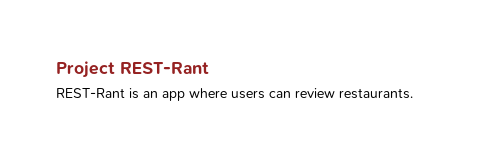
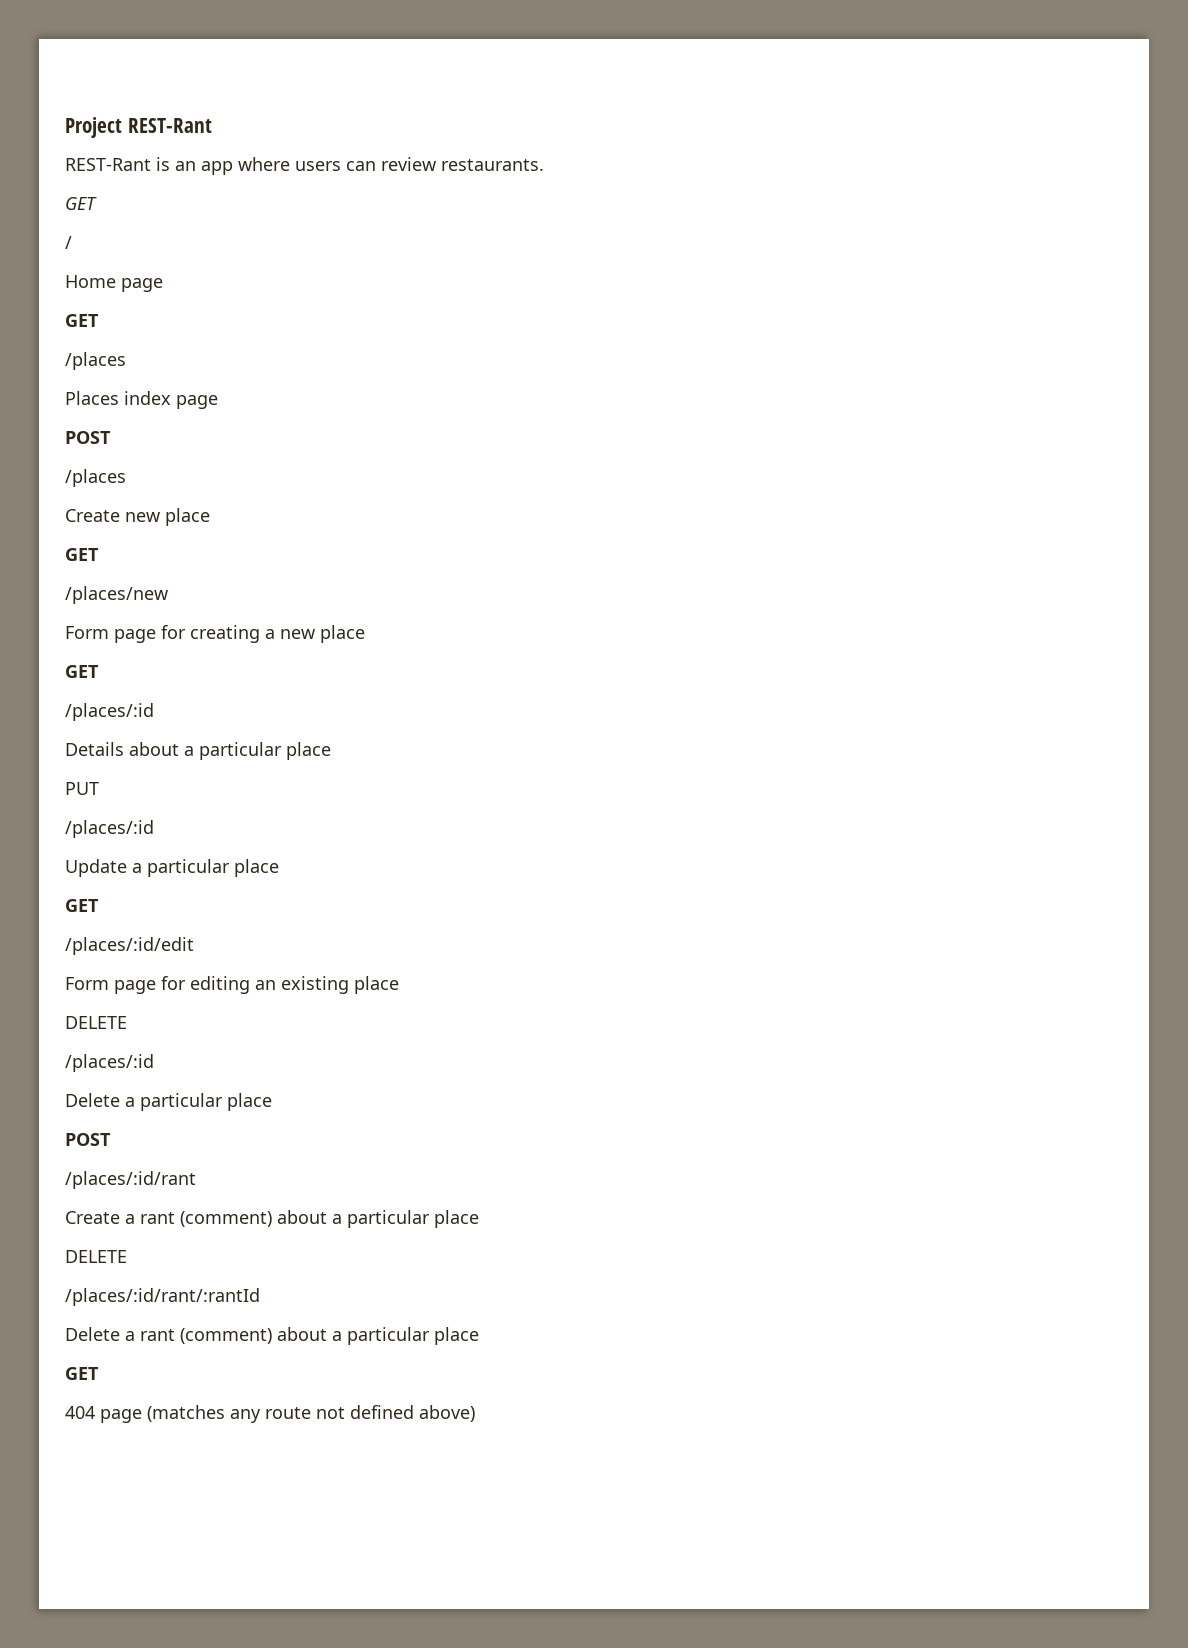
(413, 93) none -> [65,197,97,210] [65,236,72,249] [65,275,163,292] [65,314,99,327] [65,352,126,370] [65,391,218,409] [65,431,111,444] [65,469,126,487] [65,508,210,526] [65,548,99,561] [65,586,168,604] [65,625,365,643] [65,665,99,678] [65,703,154,721] [65,742,331,760] [65,782,99,795] [65,820,154,838] [65,859,279,877] [65,899,99,912] [65,937,194,955] [65,976,399,994] [65,1016,127,1029] [65,1054,154,1072] [65,1093,272,1111] [65,1133,111,1146] [65,1171,196,1189] [65,1210,479,1228] [65,1250,127,1263] [65,1288,260,1306] [65,1327,479,1345] [65,1367,99,1380] [65,1405,475,1423] // GET // / // Home page // GET // /places // Places index page // POST // /places // Create new place // GET // /places/new // Form page for creating a new place // GET // /places/:id // Details about a particular place // PUT // /places/:id // Update a particular place // GET // /places/:id/edit // Form page for editing an existing place // DELETE // /places/:id // Delete a particular place // POST // /places/:id/rant // Create a rant (comment) about a particular place // DELETE // /places/:id/rant/:rantId // Delete a rant (comment) about a particular place // GET // 404 page (matches any route not defined above)

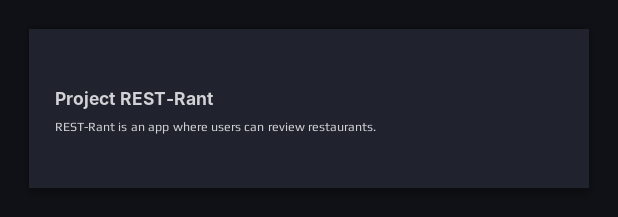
[65,197,97,210] [65,236,72,249] [65,275,163,292] [65,314,99,327] [65,352,126,370] [65,391,218,409] [65,431,111,444] [65,469,126,487] [65,508,210,526] [65,548,99,561] [65,586,168,604] [65,625,365,643] [65,665,99,678] [65,703,154,721] [65,742,331,760] [65,782,99,795] [65,820,154,838] [65,859,279,877] [65,899,99,912] [65,937,194,955] [65,976,399,994] [65,1016,127,1029] [65,1054,154,1072] [65,1093,272,1111] [65,1133,111,1146] [65,1171,196,1189] [65,1210,479,1228] [65,1250,127,1263] [65,1288,260,1306] [65,1327,479,1345] [65,1367,99,1380] [65,1405,475,1423] // GET // / // Home page // GET // /places // Places index page // POST // /places // Create new place // GET // /places/new // Form page for creating a new place // GET // /places/:id // Details about a particular place // PUT // /places/:id // Update a particular place // GET // /places/:id/edit // Form page for editing an existing place // DELETE // /places/:id // Delete a particular place // POST // /places/:id/rant // Create a rant (comment) about a particular place // DELETE // /places/:id/rant/:rantId // Delete a rant (comment) about a particular place // GET // 404 page (matches any route not defined above) -> (376, 127) none

